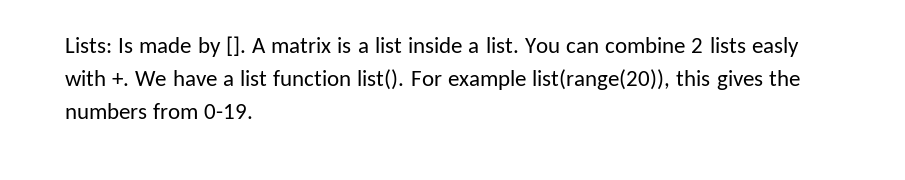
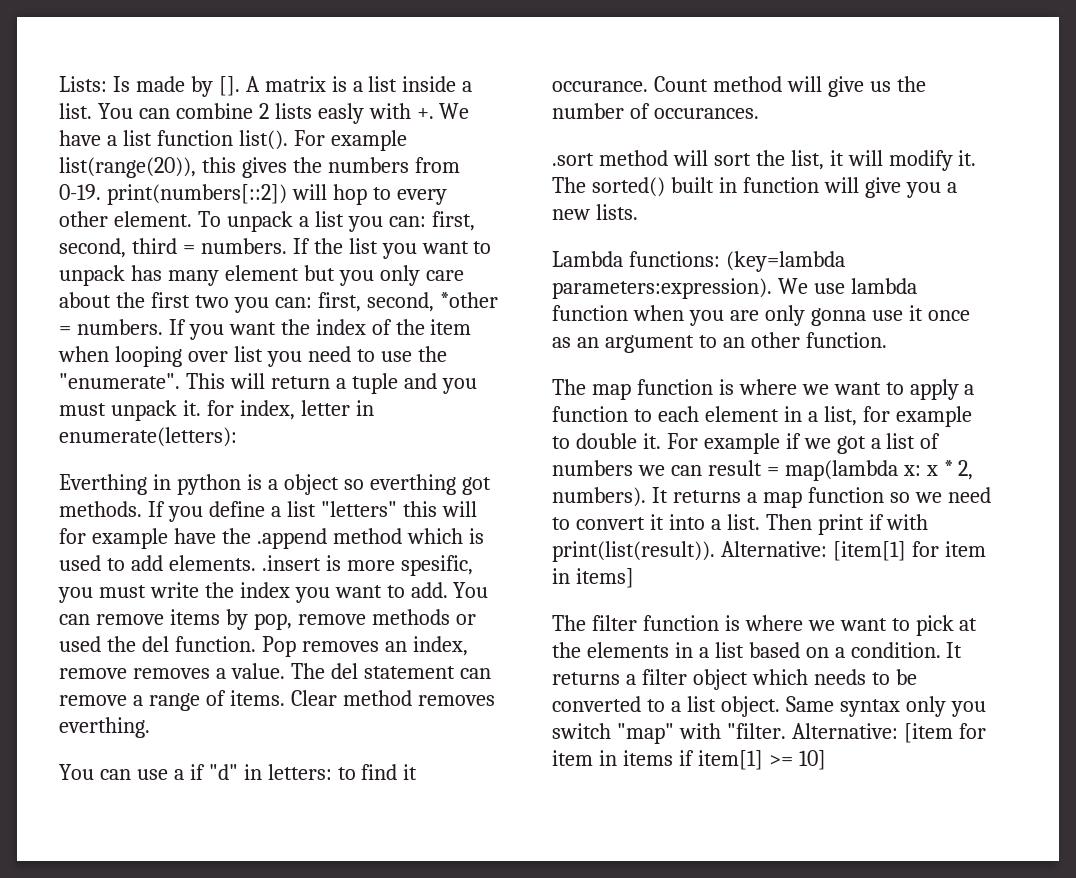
(254, 111) none -> [106,184,447,205] [59,211,475,232] [59,238,492,259] [59,265,464,286] [59,292,498,313] [59,319,472,340] [58,346,447,367] [59,373,477,394] [59,400,374,421] [59,427,237,447] [59,474,491,495] [59,501,477,522] [59,528,484,549] [59,555,473,576] [58,582,489,603] [59,609,476,630] [59,636,468,657] [59,663,491,679] [59,690,495,711] [59,717,150,738] [59,764,418,780] [552,76,926,97] [552,103,759,119] [552,150,977,171] [552,177,957,198] [552,204,638,220] [552,251,845,272] [552,278,917,299] [552,305,970,326] [552,332,887,353] [552,379,975,400] [552,406,972,427] [552,433,941,454] [552,460,974,481] [552,487,991,508] [552,514,929,535] [552,541,986,562] [552,568,634,588] [552,615,978,636] [552,642,963,658] [552,669,917,690] [552,696,986,717] [552,723,986,744] [552,750,826,770] print(numbers[::2]) will hop to every other element. To unpack a list you can: first, second, third = numbers. If the list you want to unpack has many element but you only care about the first two you can: first, second, *other = numbers. If you want the index of the item when looping over list you need to use the "enumerate". This will return a tuple and you must unpack it. for index, letter in enumerate(letters): // Everthing in python is a object so everthing got methods. If you define a list "letters" this will for example have the .append method which is used to add elements. .insert is more spesific, you must write the index you want to add. You can remove items by pop, remove methods or used the del function. Pop removes an index, remove removes a value. The del statement can remove a range of items. Clear method removes everthing. // You can use a if "d" in letters: to find it occurance. Count method will give us the number of occurances. // .sort method will sort the list, it will modify it. The sorted() built in function will give you a new lists. // Lambda functions: (key=lambda parameters:expression). We use lambda function when you are only gonna use it once as an argument to an other function. // The map function is where we want to apply a function to each element in a list, for example to double it. For example if we got a list of numbers we can result = map(lambda x: x * 2, numbers). It returns a map function so we need to convert it into a list. Then print if with print(list(result)). Alternative: [item[1] for item in items] // The filter function is where we want to pick at the elements in a list based on a condition. It returns a filter object which needs to be converted to a list object. Same syntax only you switch "map" with "filter. Alternative: [item for item in items if item[1] >= 10]

